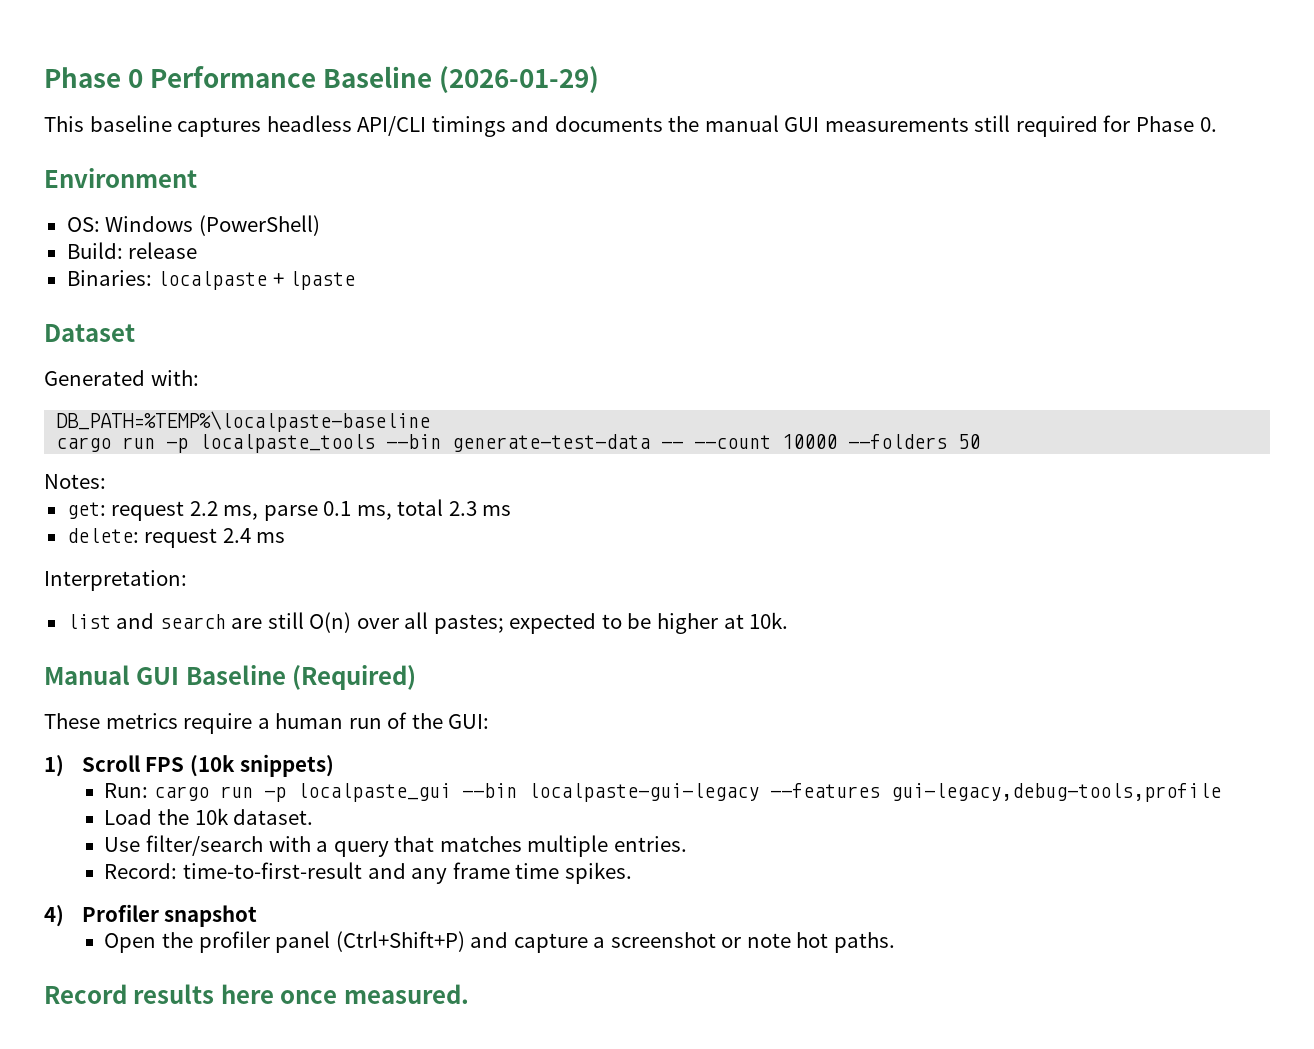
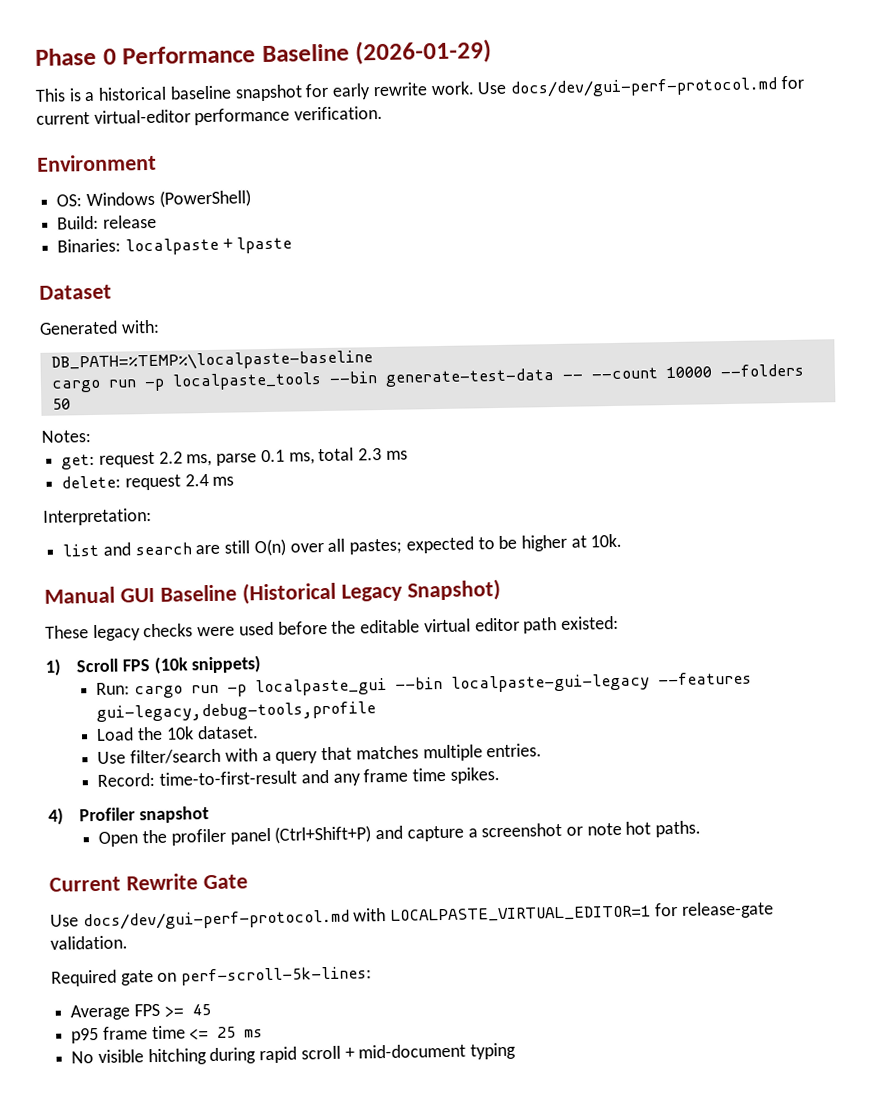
[89,115,1217,137] baseline captures headless API/CLI timings and documents the manual GUI measurements still required for Phase 0. -> [68,75,804,102] [36,105,384,126] is a historical baseline snapshot for early rewrite work. Use docs/dev/gui-perf-protocol.md for current virtual-editor performance verification.
[292,665,417,690] [44,712,490,734] (Required) // These metrics require a human run of the GUI: -> [241,578,501,605] [45,615,619,642] (Historical Legacy Snapshot) // These legacy checks were used before the editable virtual editor path existed:
[44,984,469,1004] Record results here once measured. -> [49,873,248,892] [50,901,774,931] [50,935,128,950] [51,966,373,987] [70,1003,211,1021] [71,1025,264,1044] [71,1042,517,1066] Current Rewrite Gate // Use docs/dev/gui-perf-protocol.md with LOCALPASTE_VIRTUAL_EDITOR=1 for release-gate validation. // Required gate on perf-scroll-5k-lines: // Average FPS >= 45 // p95 frame time <= 25 ms // No visible hitching during rapid scroll + mid-document typing

